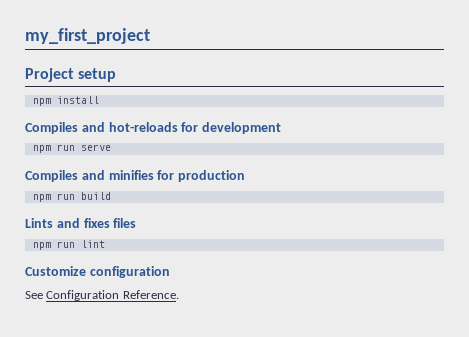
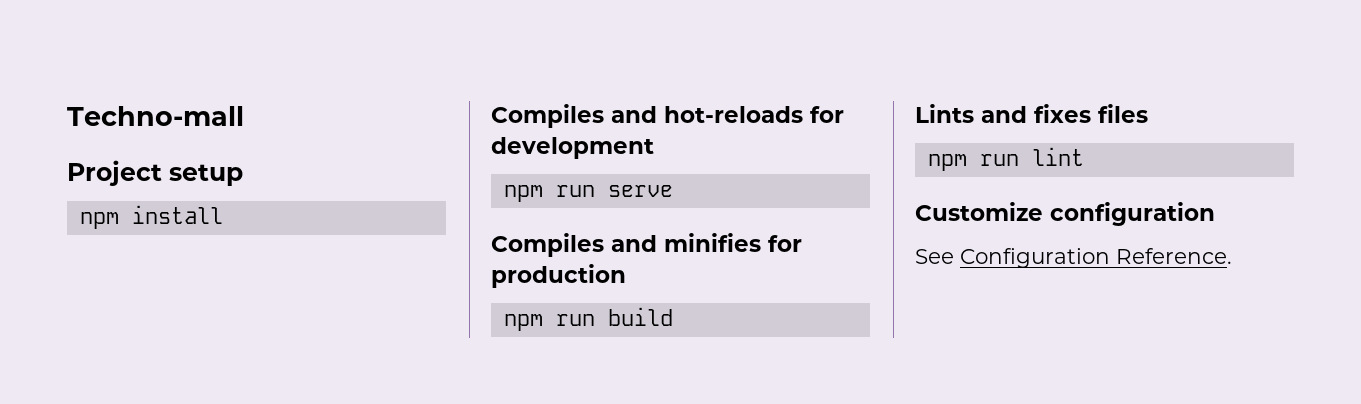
[25,28,150,44] my_first_project -> [67,106,244,126] Techno-mall

